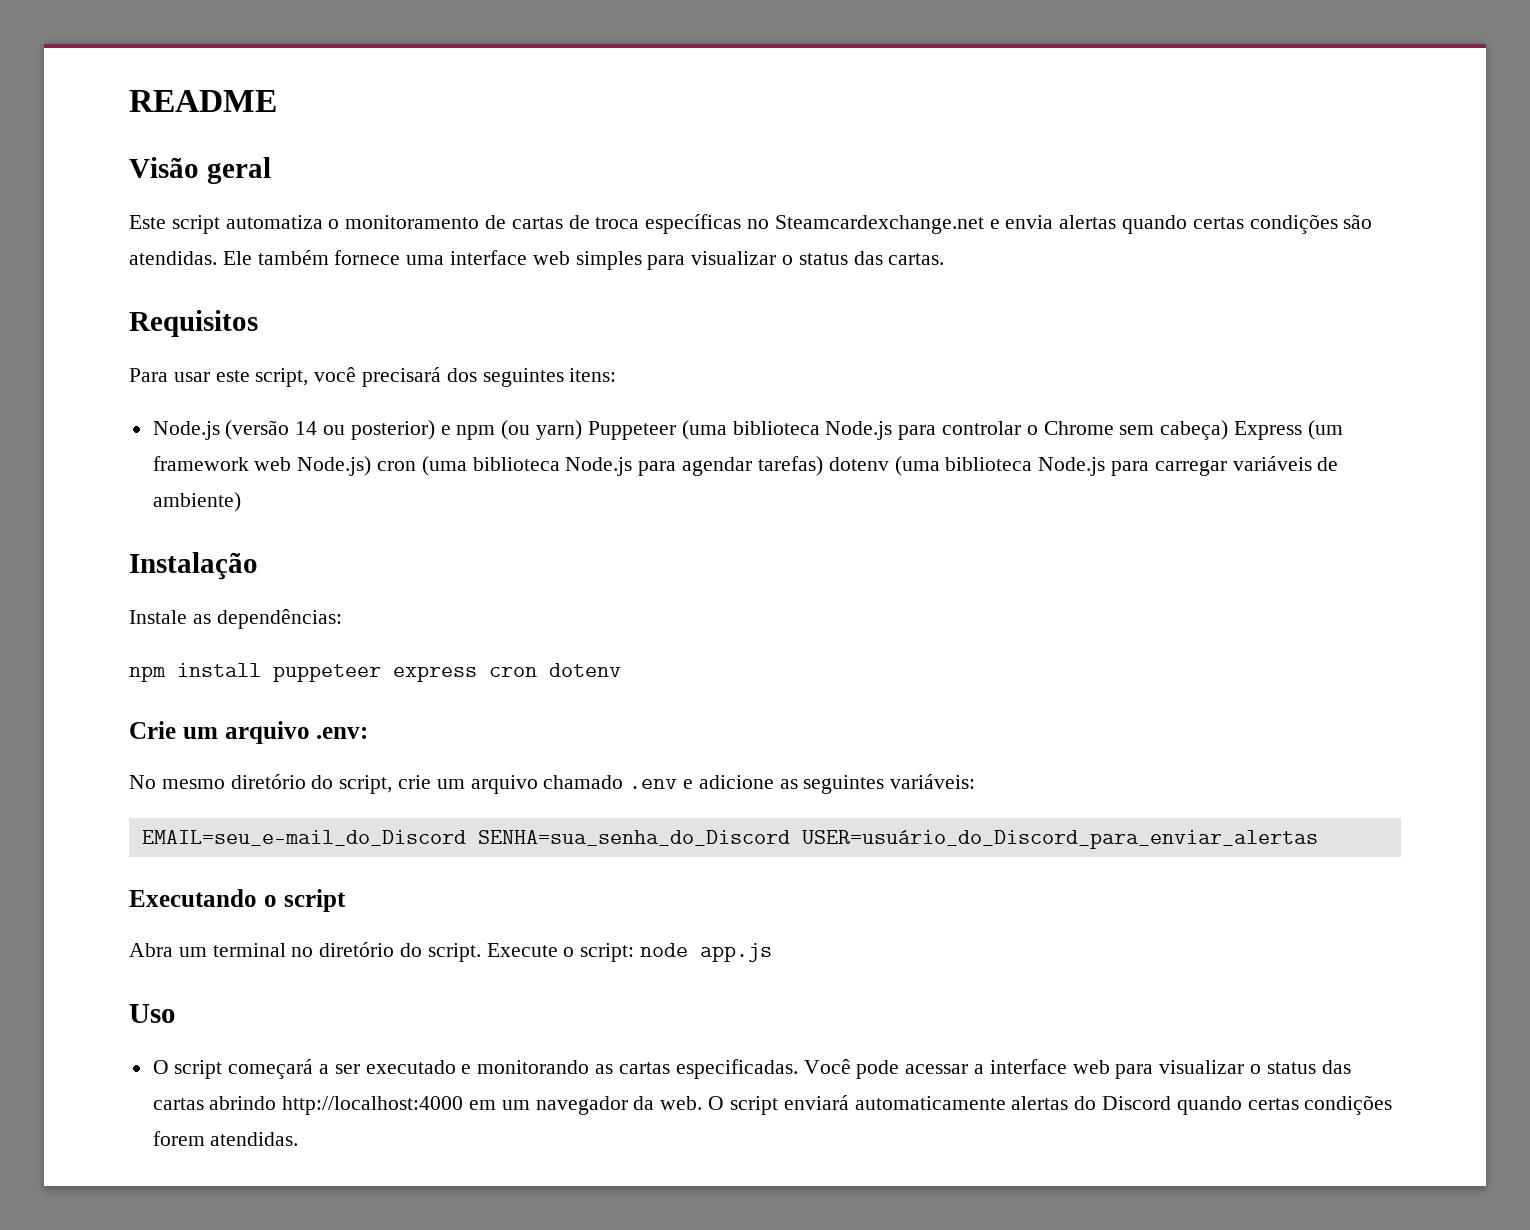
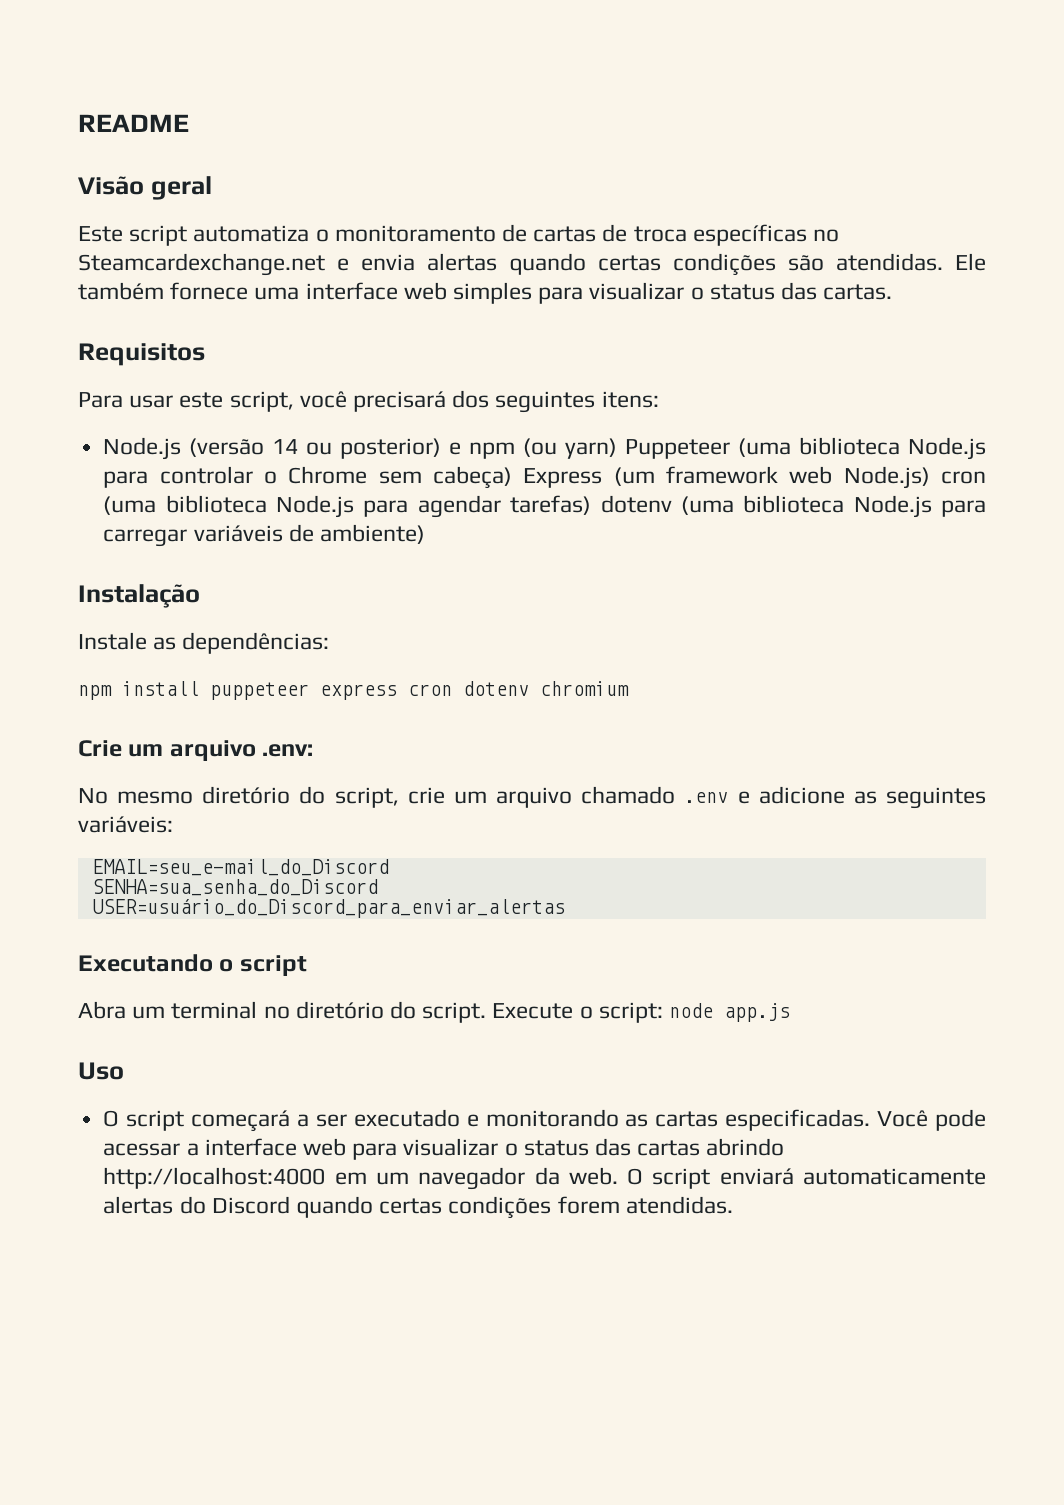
(621, 670) none -> [540,681,629,696] chromium
(466, 838) none -> (389, 867) //
(790, 838) none -> (378, 887) //

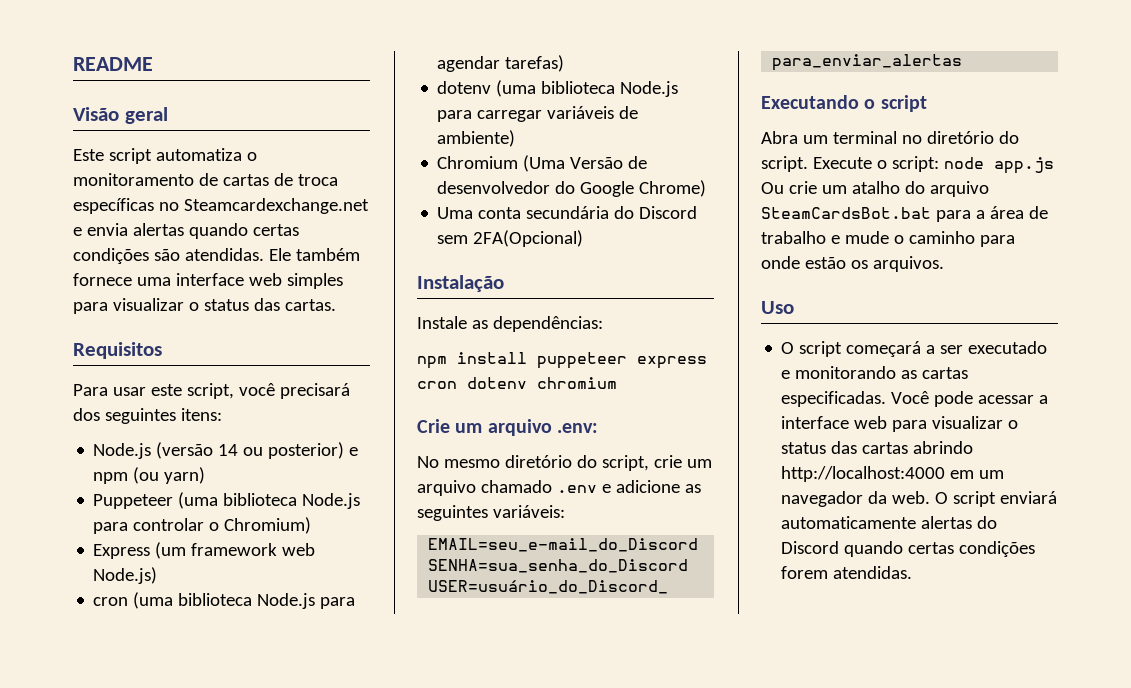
(618, 448) none -> (206, 475) //
[288,466,512,489] Chrome sem cabeça) -> [224,517,312,534] Chromium) //
(930, 477) none -> (158, 575) //
(592, 505) none -> (565, 63) //
(425, 534) none -> [437,155,648,172] [437,180,707,197] [437,206,698,219] [437,230,584,247] // Chromium (Uma Versão de desenvolvedor do Google Chrome) // Uma conta secundária do Discord sem 2FA(Opcional)
(791, 1012) none -> [761,181,989,197] [761,206,1048,222] [761,231,1015,247] [761,256,944,272] Ou crie um atalho do arquivo SteamCardsBot.bat para a área de trabalho e mude o caminho para onde estão os arquivos.

